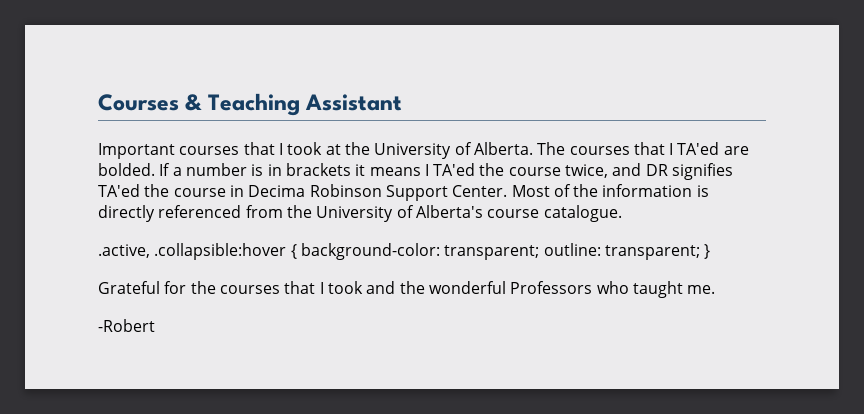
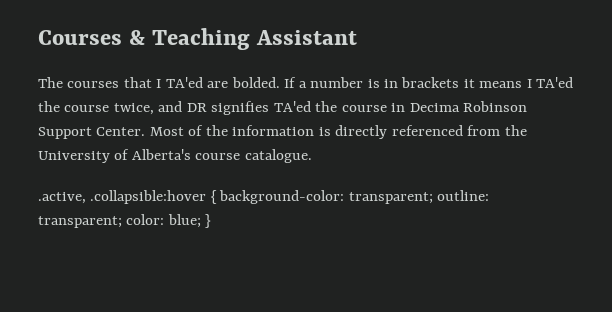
[98,142,533,159] Important courses that I took at the University of Alberta. -> (358, 37) none
(700, 252) none -> [126,214,201,228] color: blue;
[98,281,716,298] [98,319,155,332] // Grateful for the courses that I took and the wonderful Professors who taught me. // -Robert -> (212, 221) none

